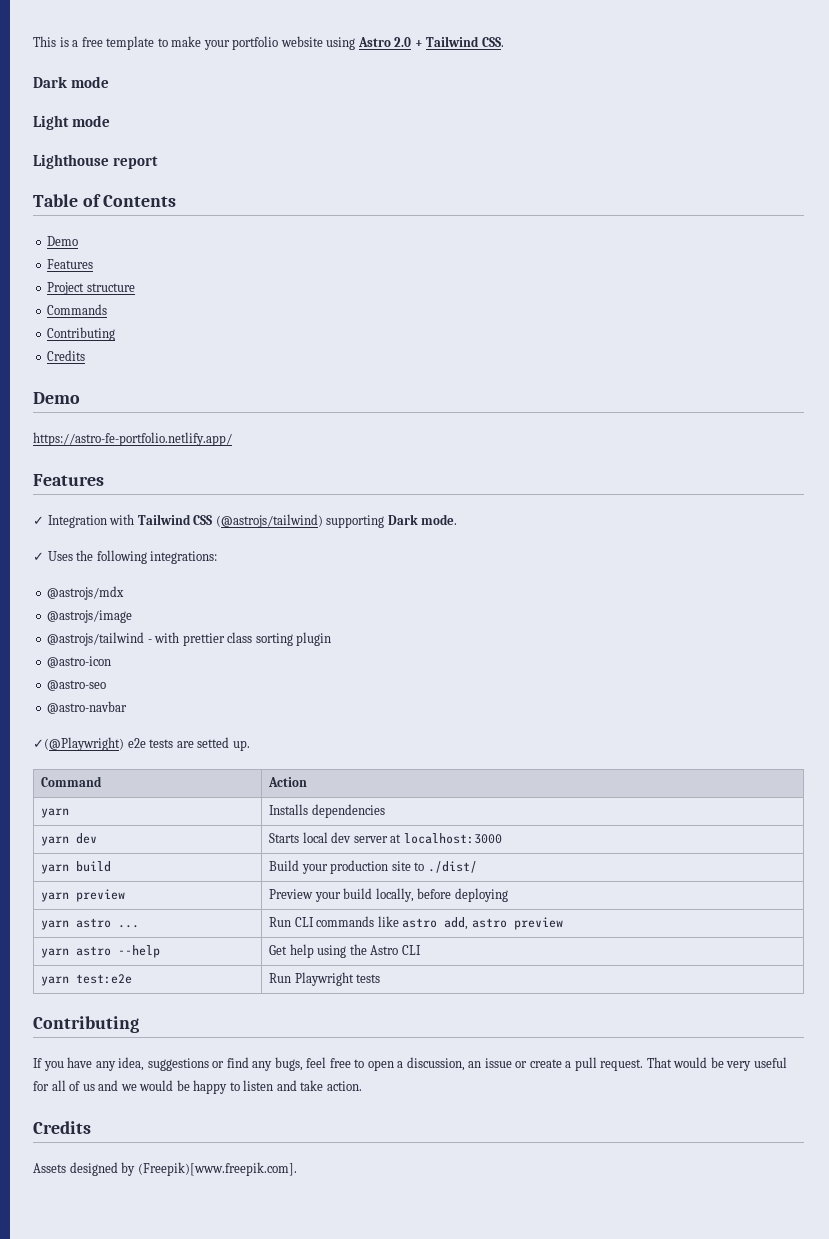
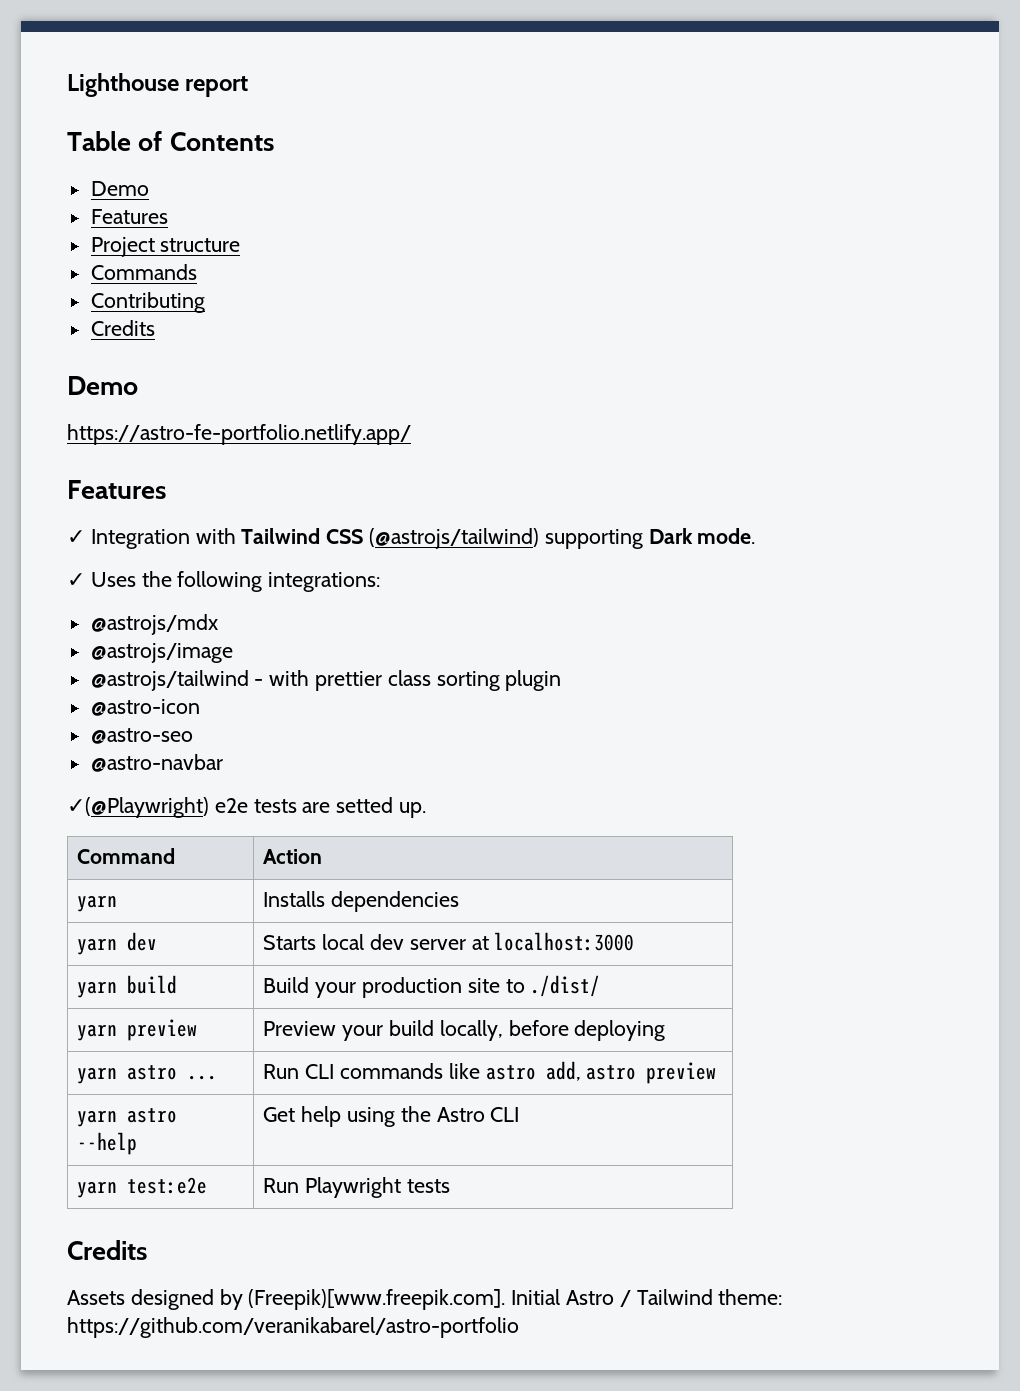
[33,36,504,50] [33,76,110,88] [33,115,111,130] This is a free template to make your portfolio website using Astro 2.0 + Tailwind CSS. // Dark mode // Light mode // -> (67, 85) none
[33,1016,139,1033] [33,1057,787,1071] [33,1080,362,1094] // Contributing // If you have any idea, suggestions or find any bugs, feel free to open a discussion, an issue or create a pull request. That would be very useful for all of us and we would be happy to listen and take action. -> (451, 1186) none
(297, 1169) none -> [511,1289,783,1307] [67,1317,519,1338] Initial Astro / Tailwind theme: https://github.com/veranikabarel/astro-portfolio

